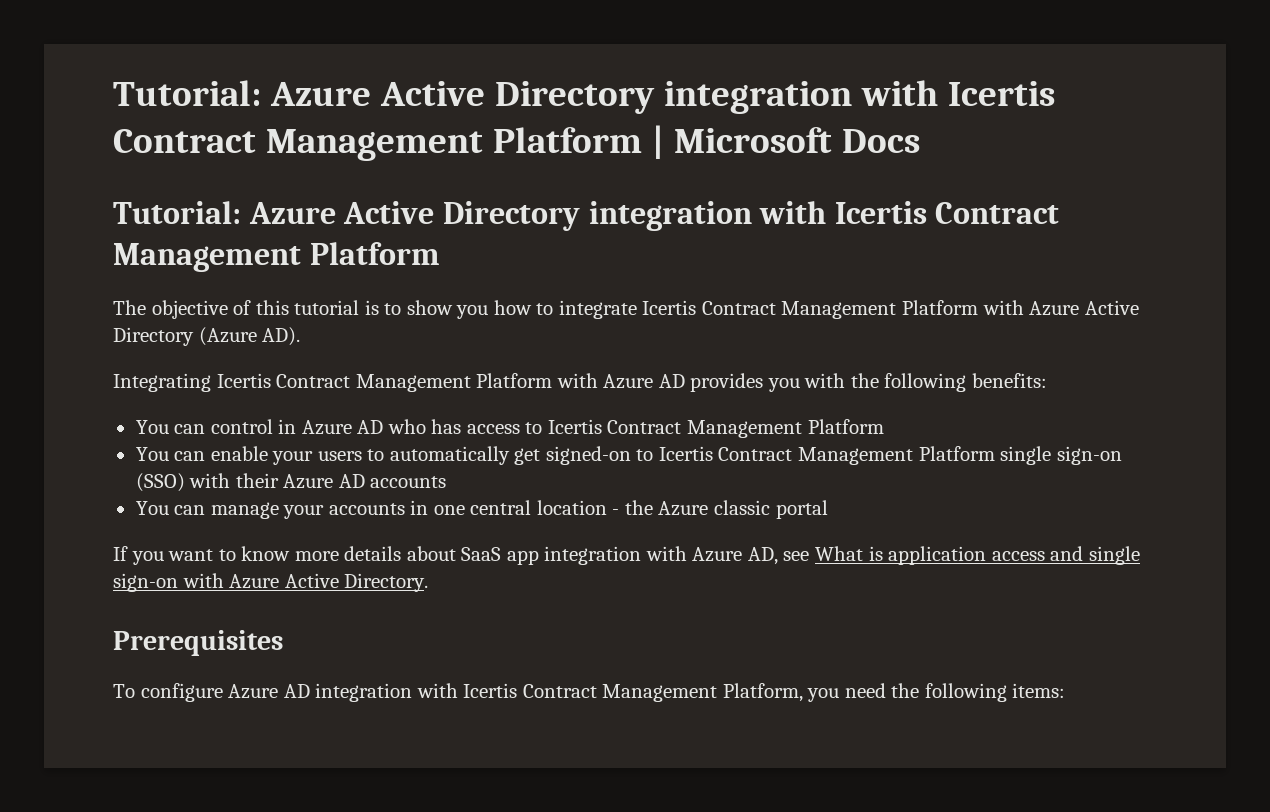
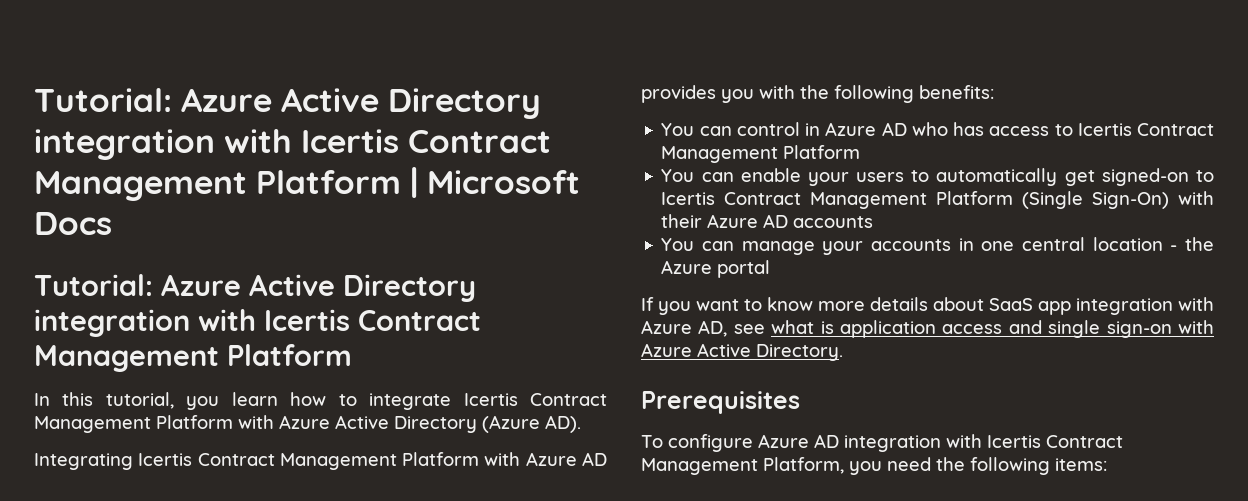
[113,300,489,319] The objective of this tutorial is to show you -> [34,392,278,410] In this tutorial, you learn
[1000,446,1122,465] [135,473,185,492] single sign-on (SSO) -> [1022,191,1170,209] (Single Sign-On)
[713,500,770,515] classic -> (713, 267) none
[815,546,864,561] What -> [771,320,815,334] what

